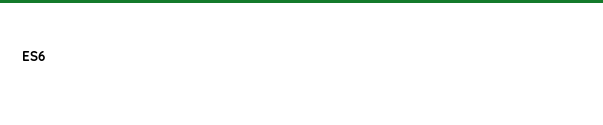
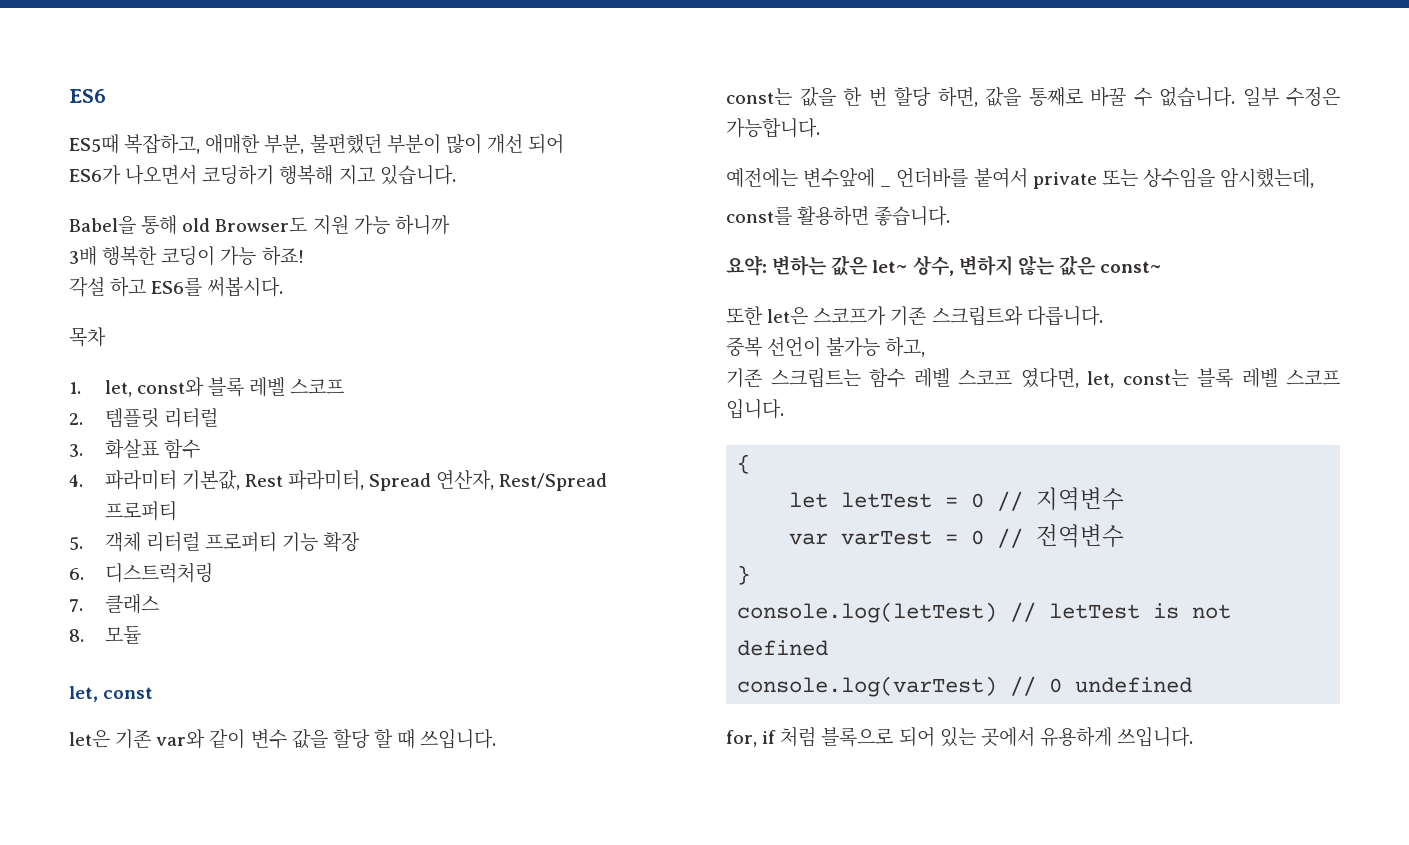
(45, 56) none -> [69,134,565,154] [69,165,456,185] [69,215,450,235] [69,246,304,266] [69,277,284,297] [69,327,106,347] [69,377,345,397] [69,408,218,428] [69,439,200,459] [69,470,608,491] [104,501,177,521] [69,532,361,552] [69,562,213,583] [69,594,159,614] [69,625,141,644] [69,686,154,702] [69,729,497,749] [726,87,1340,107] [726,118,820,138] [726,167,1315,189] [726,206,951,226] [726,255,1162,276] [726,306,1103,326] [726,336,926,357] [726,368,1340,388] [726,399,784,419] [737,454,751,474] [789,487,1125,511] [789,524,1125,548] [737,565,751,585] [737,602,1232,623] [737,640,829,656] [737,676,1193,697] [726,726,1194,747] // ES5때 복잡하고, 애매한 부분, 불편했던 부분이 많이 개선 되어 // ES6가 나오면서 코딩하기 행복해 지고 있습니다. // Babel을 통해 old Browser도 지원 가능 하니까 // 3배 행복한 코딩이 가능 하죠! // 각설 하고 ES6를 써봅시다. // 목차 // 1. let, const와 블록 레벨 스코프 // 2. 템플릿 리터럴 // 3. 화살표 함수 // 4. 파라미터 기본값, Rest 파라미터, Spread 연산자, Rest/Spread 프로퍼티 // 5. 객체 리터럴 프로퍼티 기능 확장 // 6. 디스트럭처링 // 7. 클래스 // 8. 모듈 // let, const // let은 기존 var와 같이 변수 값을 할당 할 때 쓰입니다. // const는 값을 한 번 할당 하면, 값을 통째로 바꿀 수 없습니다. 일부 수정은 가능합니다. // 예전에는 변수앞에 _ 언더바를 붙여서 private 또는 상수임을 암시했는데, // const를 활용하면 좋습니다. // 요약: 변하는 값은 let~ 상수, 변하지 않는 값은 const~ // 또한 let은 스코프가 기존 스크립트와 다릅니다. // 중복 선언이 불가능 하고, // 기존 스크립트는 함수 레벨 스코프 였다면, let, const는 블록 레벨 스코프 입니다. // { // let letTest = 0 // 지역변수 // var varTest = 0 // 전역변수 // } // console.log(letTest) // letTest is not defined // console.log(varTest) // 0 undefined // for, if 처럼 블록으로 되어 있는 곳에서 유용하게 쓰입니다.

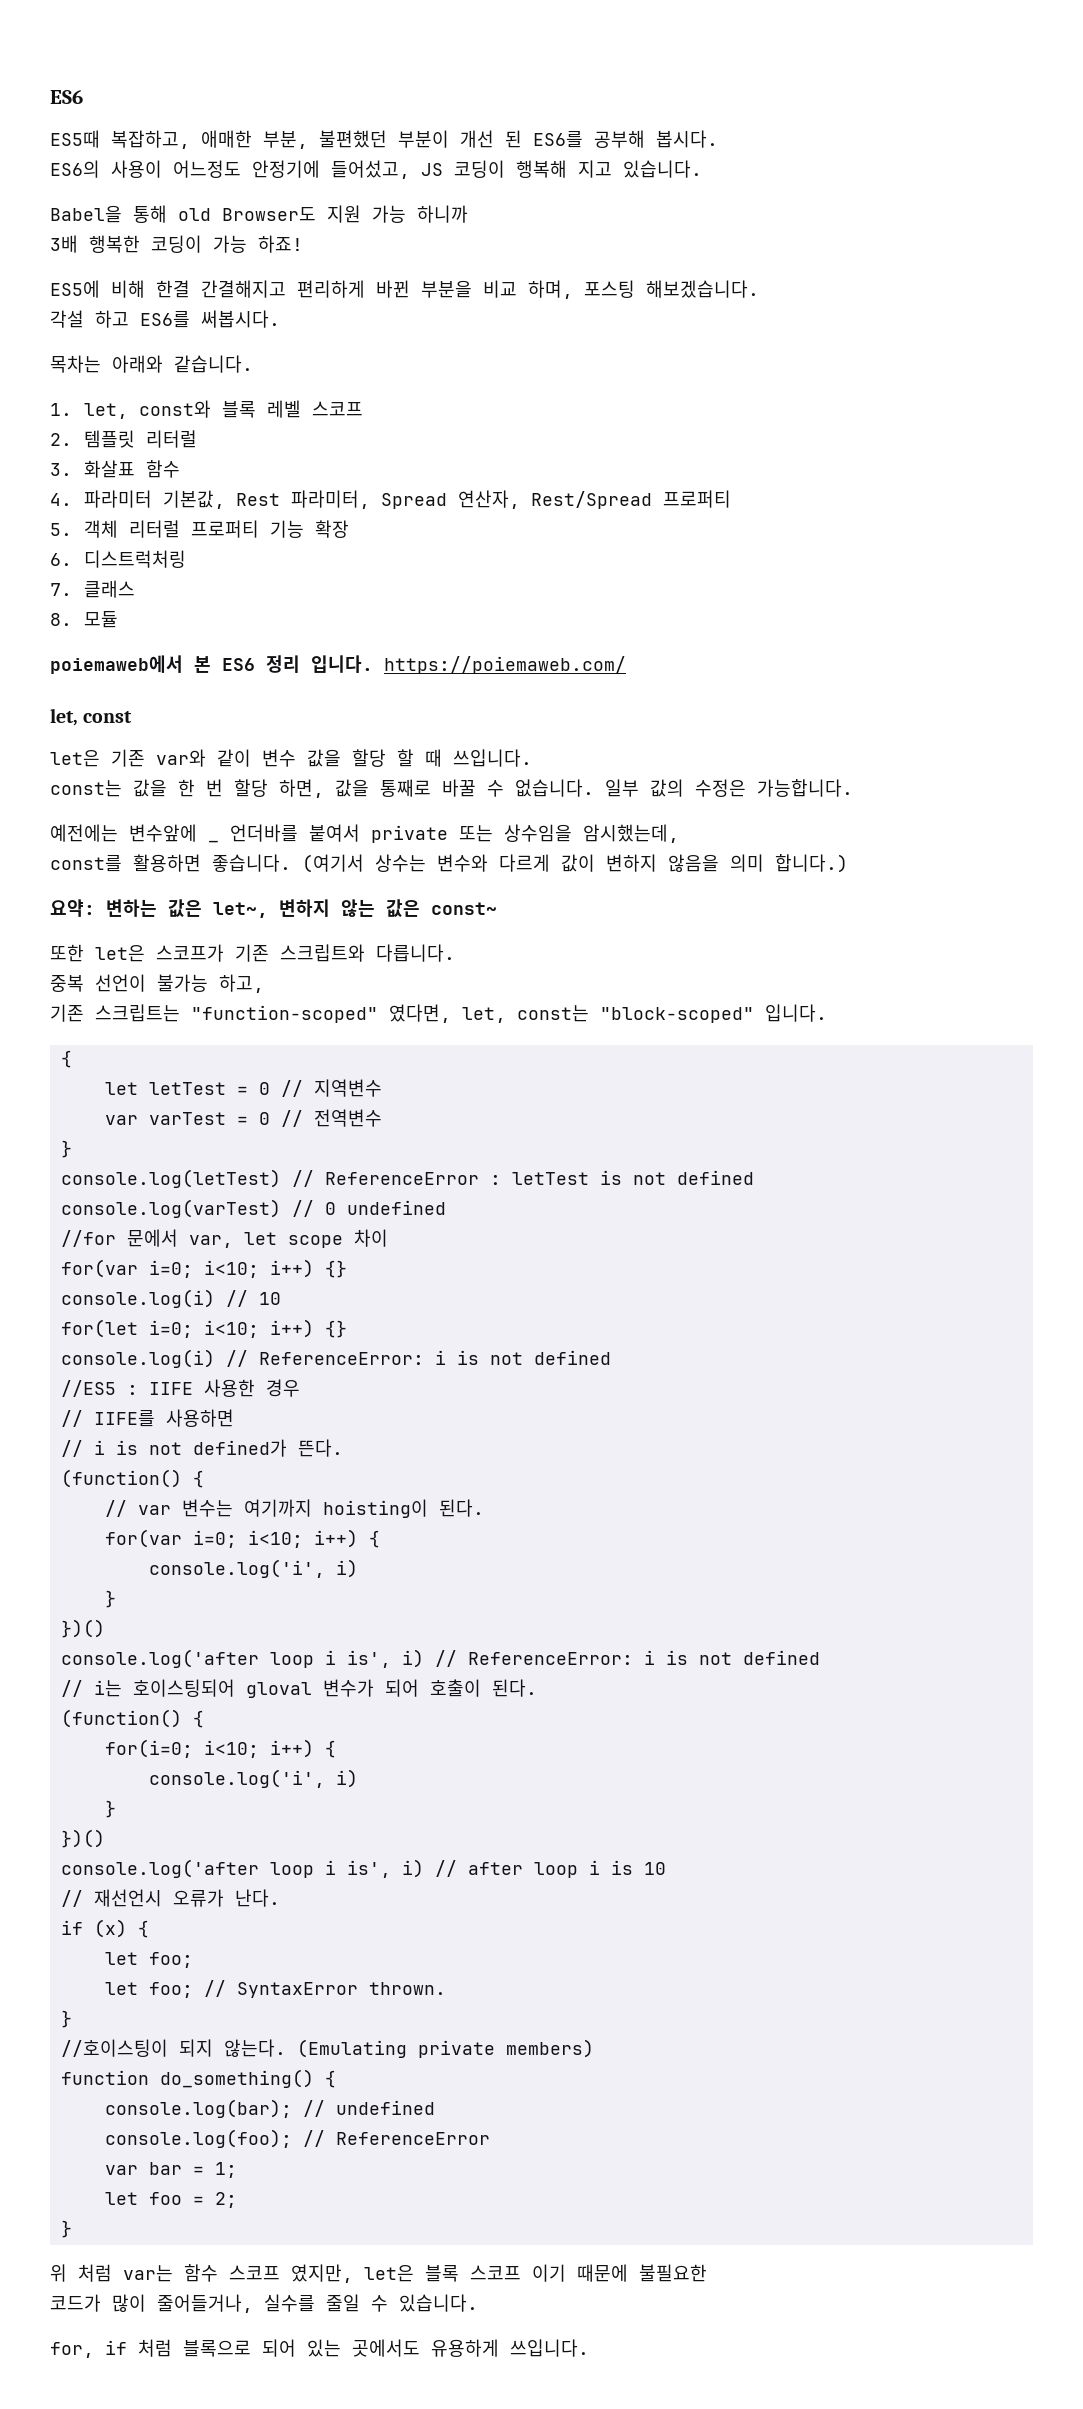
[445,134,565,154] [69,165,275,185] 많이 개선 되어 // ES6가 나오면서 코딩하기 -> [460,130,718,148] [50,160,505,179] 개선 된 ES6를 공부해 봅시다. // ES6의 사용이 어느정도 안정기에 들어섰고, JS 코딩이
(304, 256) none -> [50,280,759,299] // ES5에 비해 한결 간결해지고 편리하게 바뀐 부분을 비교 하며, 포스팅 해보겠습니다.
[69,327,106,347] 목차 -> [50,355,253,373] 목차는 아래와 같습니다.
(141, 634) none -> [50,655,626,674] // poiemaweb에서 본 ES6 정리 입니다. https://poiemaweb.com/
(1279, 97) none -> [650,779,684,797] 값의
(951, 216) none -> [302,854,848,873] (여기서 상수는 변수와 다르게 값이 변하지 않음을 의미 합니다.)
[872,255,954,276] let~ 상수, -> [213,902,268,918] let~,
[869,368,1340,388] 함수 레벨 스코프 였다면, let, const는 블록 레벨 스코프 -> [191,1004,754,1023] "function-scoped" 였다면, let, const는 "block-scoped"
(1037, 612) none -> [324,1172,501,1185] ReferenceError :
(1193, 685) none -> [60,1229,388,1248] [60,1259,347,1278] [60,1289,281,1308] [60,1319,347,1338] [60,1349,611,1368] [60,1379,300,1397] [60,1409,234,1427] [60,1439,343,1457] [60,1469,204,1488] [104,1499,484,1518] [104,1529,380,1548] [148,1559,358,1578] [104,1590,116,1608] [60,1619,105,1638] [60,1649,820,1668] [60,1679,537,1698] [60,1709,204,1728] [104,1739,336,1758] [148,1769,358,1788] [104,1800,116,1818] [60,1829,105,1848] [60,1859,666,1878] [60,1889,280,1907] [60,1919,149,1938] [104,1952,193,1968] [104,1980,446,1998] [60,2010,72,2028] [60,2039,594,2058] [60,2069,336,2088] [104,2099,435,2118] [104,2129,490,2148] [104,2162,237,2178] [104,2192,237,2208] [60,2220,72,2238] [50,2264,707,2283] [50,2294,478,2313] // //for 문에서 var, let scope 차이 // for(var i=0; i<10; i++) {} // console.log(i) // 10 // for(let i=0; i<10; i++) {} // console.log(i) // ReferenceError: i is not defined // //ES5 : IIFE 사용한 경우 // // IIFE를 사용하면 // // i is not defined가 뜬다. // (function() { // // var 변수는 여기까지 hoisting이 된다. // for(var i=0; i<10; i++) { // console.log('i', i) // } // })() // console.log('after loop i is', i) // ReferenceError: i is not defined // // i는 호이스팅되어 gloval 변수가 되어 호출이 된다. // (function() { // for(i=0; i<10; i++) { // console.log('i', i) // } // })() // console.log('after loop i is', i) // after loop i is 10 // // 재선언시 오류가 난다. // if (x) { // let foo; // let foo; // SyntaxError thrown. // } // //호이스팅이 되지 않는다. (Emulating private members) // function do_something() { // console.log(bar); // undefined // console.log(foo); // ReferenceError // var bar = 1; // let foo = 2; // } // 위 처럼 var는 함수 스코프 였지만, let은 블록 스코프 이기 때문에 불필요한 // 코드가 많이 줄어들거나, 실수를 줄일 수 있습니다.
[980,727,1035,747] 곳에서 -> [352,2339,420,2357] 곳에서도

